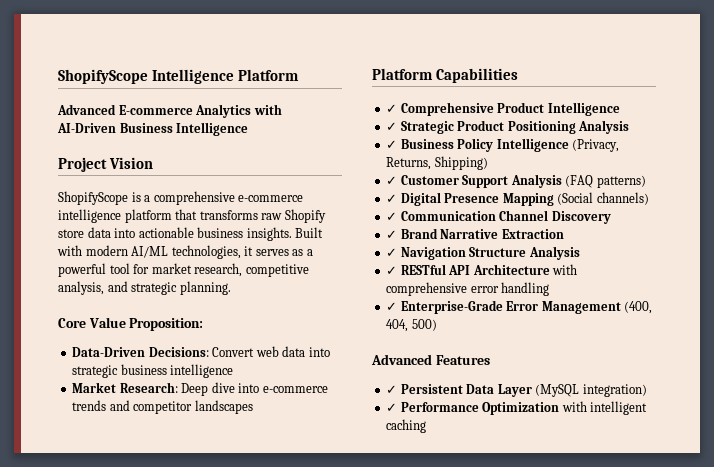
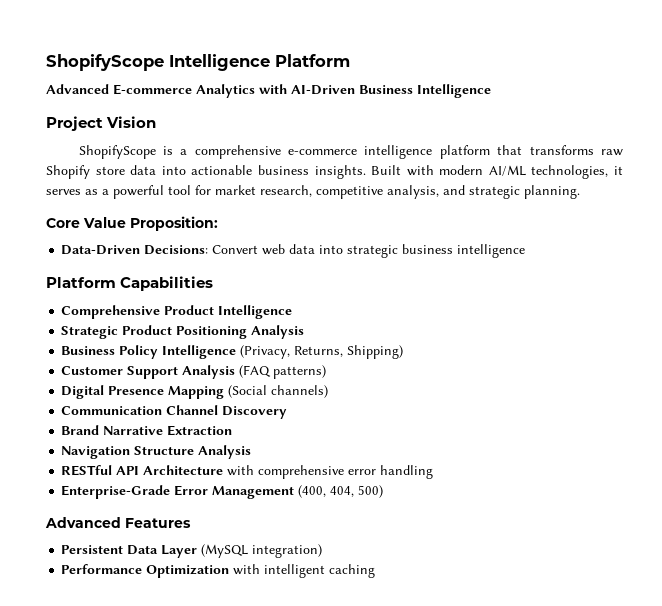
[72,382,328,396] [72,400,253,414] // Market Research: Deep dive into e-commerce trends and competitor landscapes -> (526, 251) none
[386,104,398,113] ✓ -> (214, 283) none
[386,122,398,131] ✓ -> (293, 312) none
[386,140,398,149] ✓ -> (305, 332) none
[386,176,398,185] ✓ -> (404, 352) none
[386,194,398,203] ✓ -> (327, 372) none
[386,212,398,221] ✓ -> (329, 391) none
[386,230,398,239] ✓ -> (288, 412) none
[386,248,398,257] ✓ -> (233, 430) none
[386,266,398,275] ✓ -> (252, 452) none
[386,302,398,311] ✓ -> (434, 472) none
[386,385,398,394] ✓ -> (191, 523) none
[386,403,398,412] ✓ -> (323, 551) none

